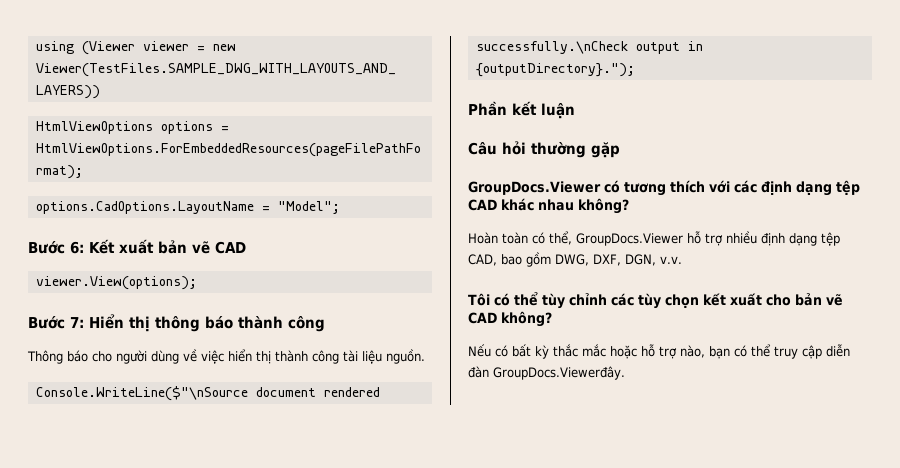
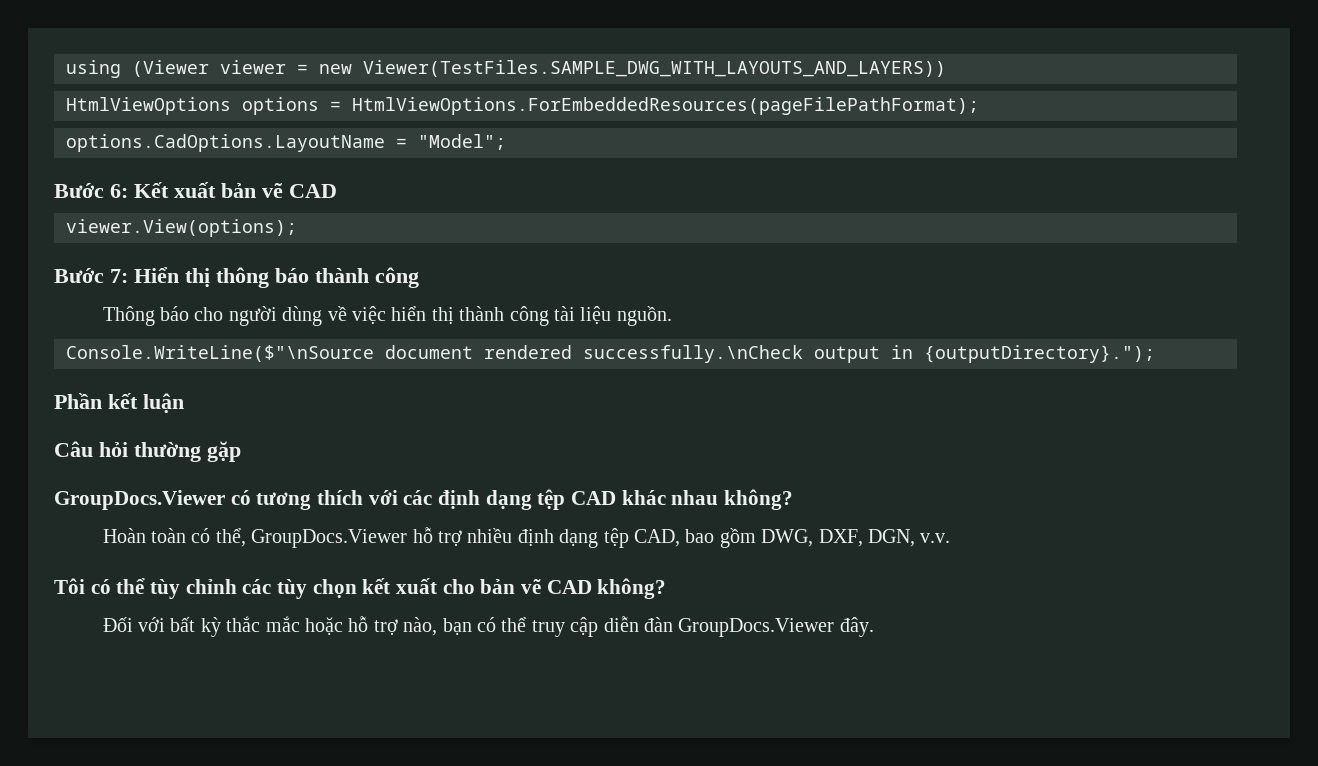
[468,344,508,357] Nếu có -> [102,617,165,632] Đối với
[493,366,625,380] GroupDocs.Viewerđây. -> [678,617,874,637] GroupDocs.Viewer đây.

